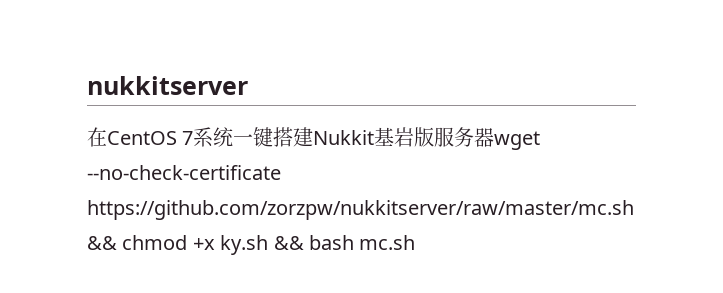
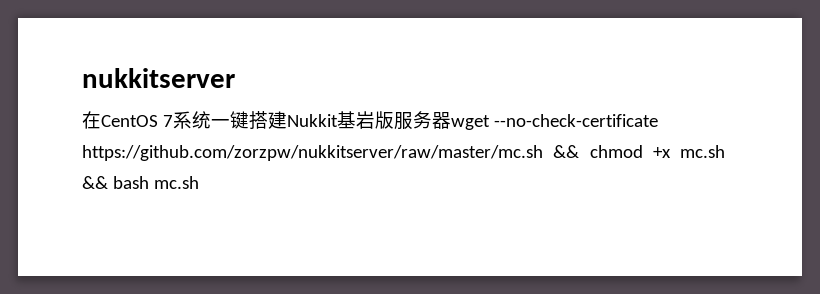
[220,235,269,255] ky.sh -> [680,145,725,158] mc.sh

